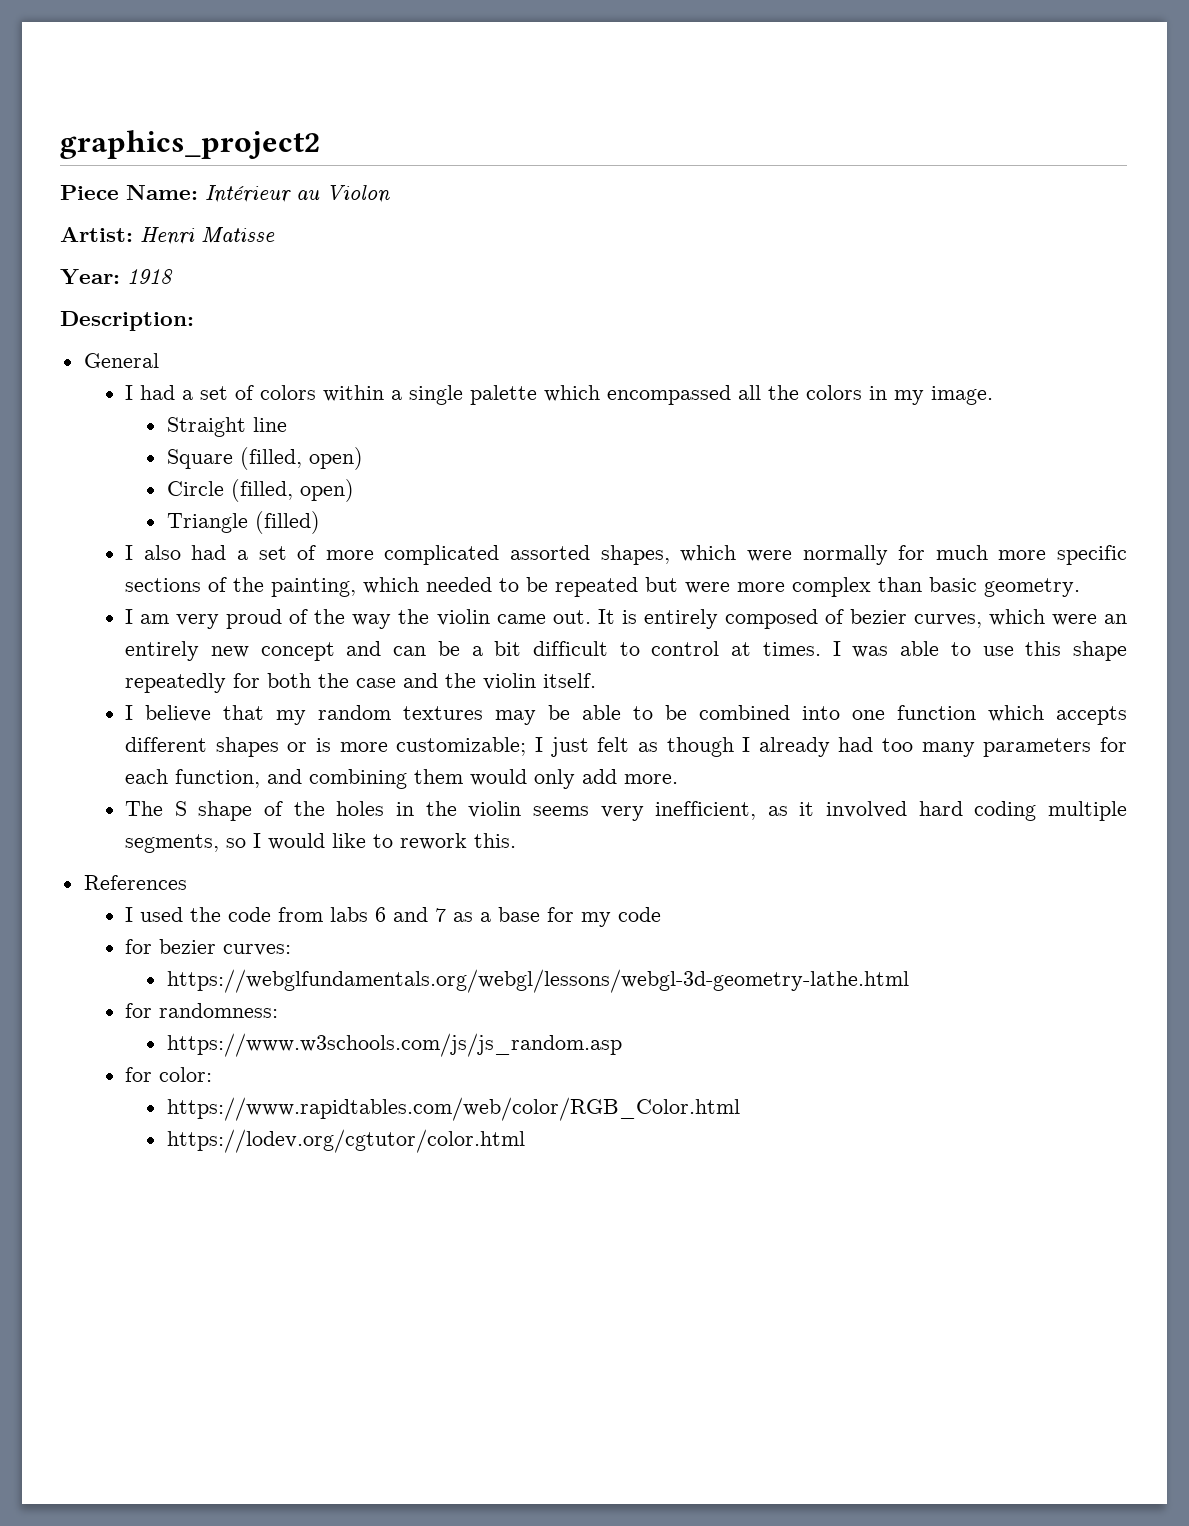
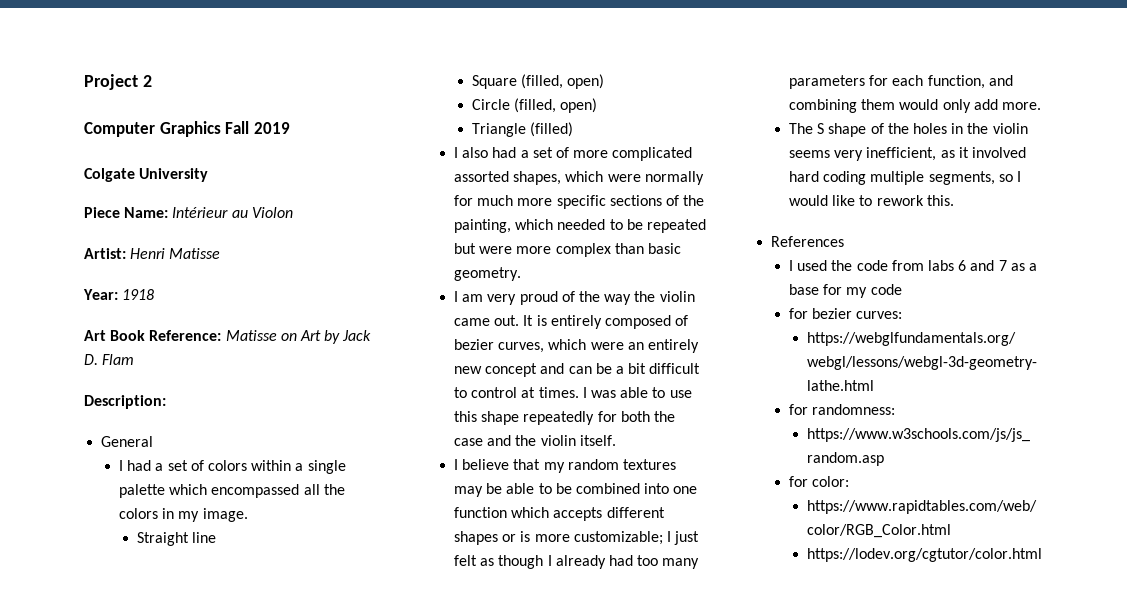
[60,130,320,159] graphics_project2 -> [84,74,152,90] [84,121,290,137] [84,168,209,182] Project 2 // Computer Graphics Fall 2019 // Colgate University
(173, 276) none -> [84,330,372,344] [84,354,135,365] // Art Book Reference: Matisse on Art by Jack D. Flam

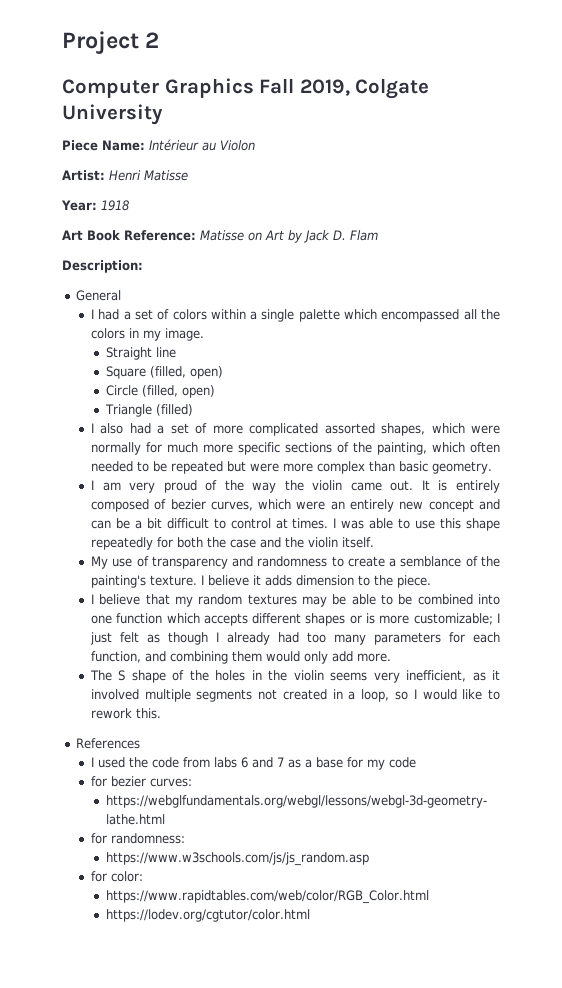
[253,122,290,134] 2019 // -> [299,79,350,96] 2019,
(554, 224) none -> [470,442,501,453] often
(616, 440) none -> [90,556,500,569] [90,575,431,588] // My use of transparency and randomness to create a semblance of the painting's texture. I believe it adds dimension to the piece.
[789,171,995,185] hard coding multiple segments, -> [144,689,390,702] multiple segments not created in a loop,

